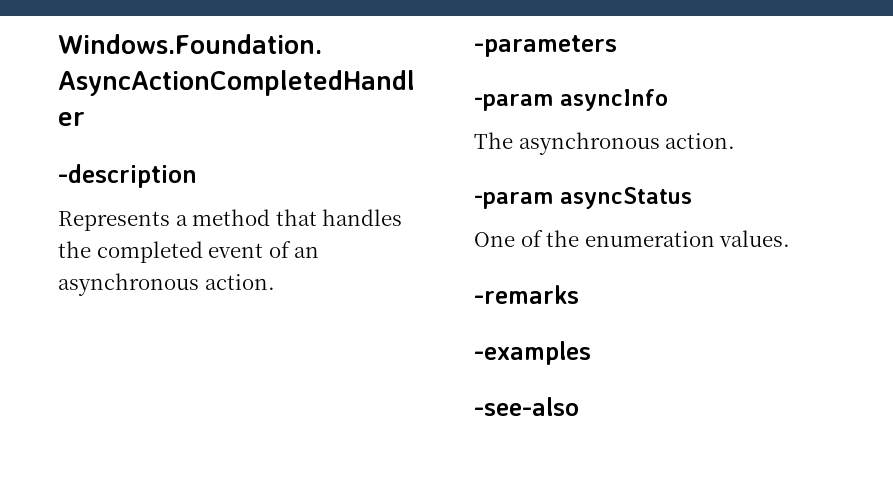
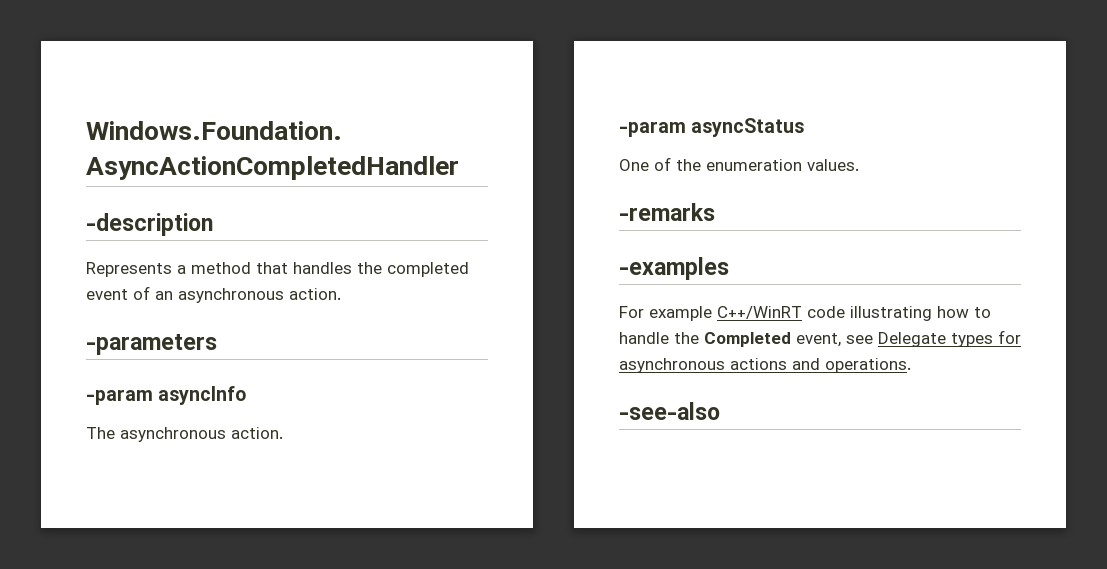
(591, 353) none -> [619,306,991,321] [619,330,1021,347] [619,358,911,373] // For example C++/WinRT code illustrating how to handle the Completed event, see Delegate types for asynchronous actions and operations.

